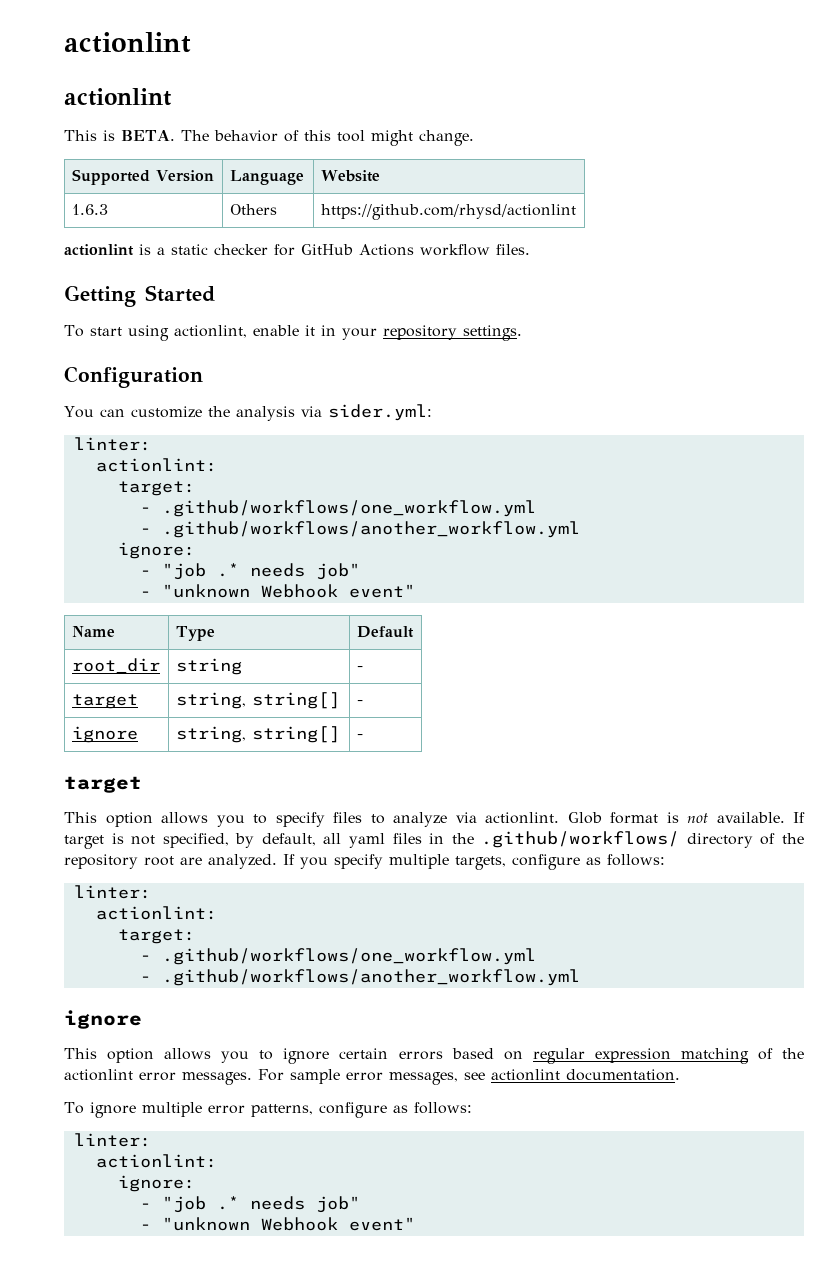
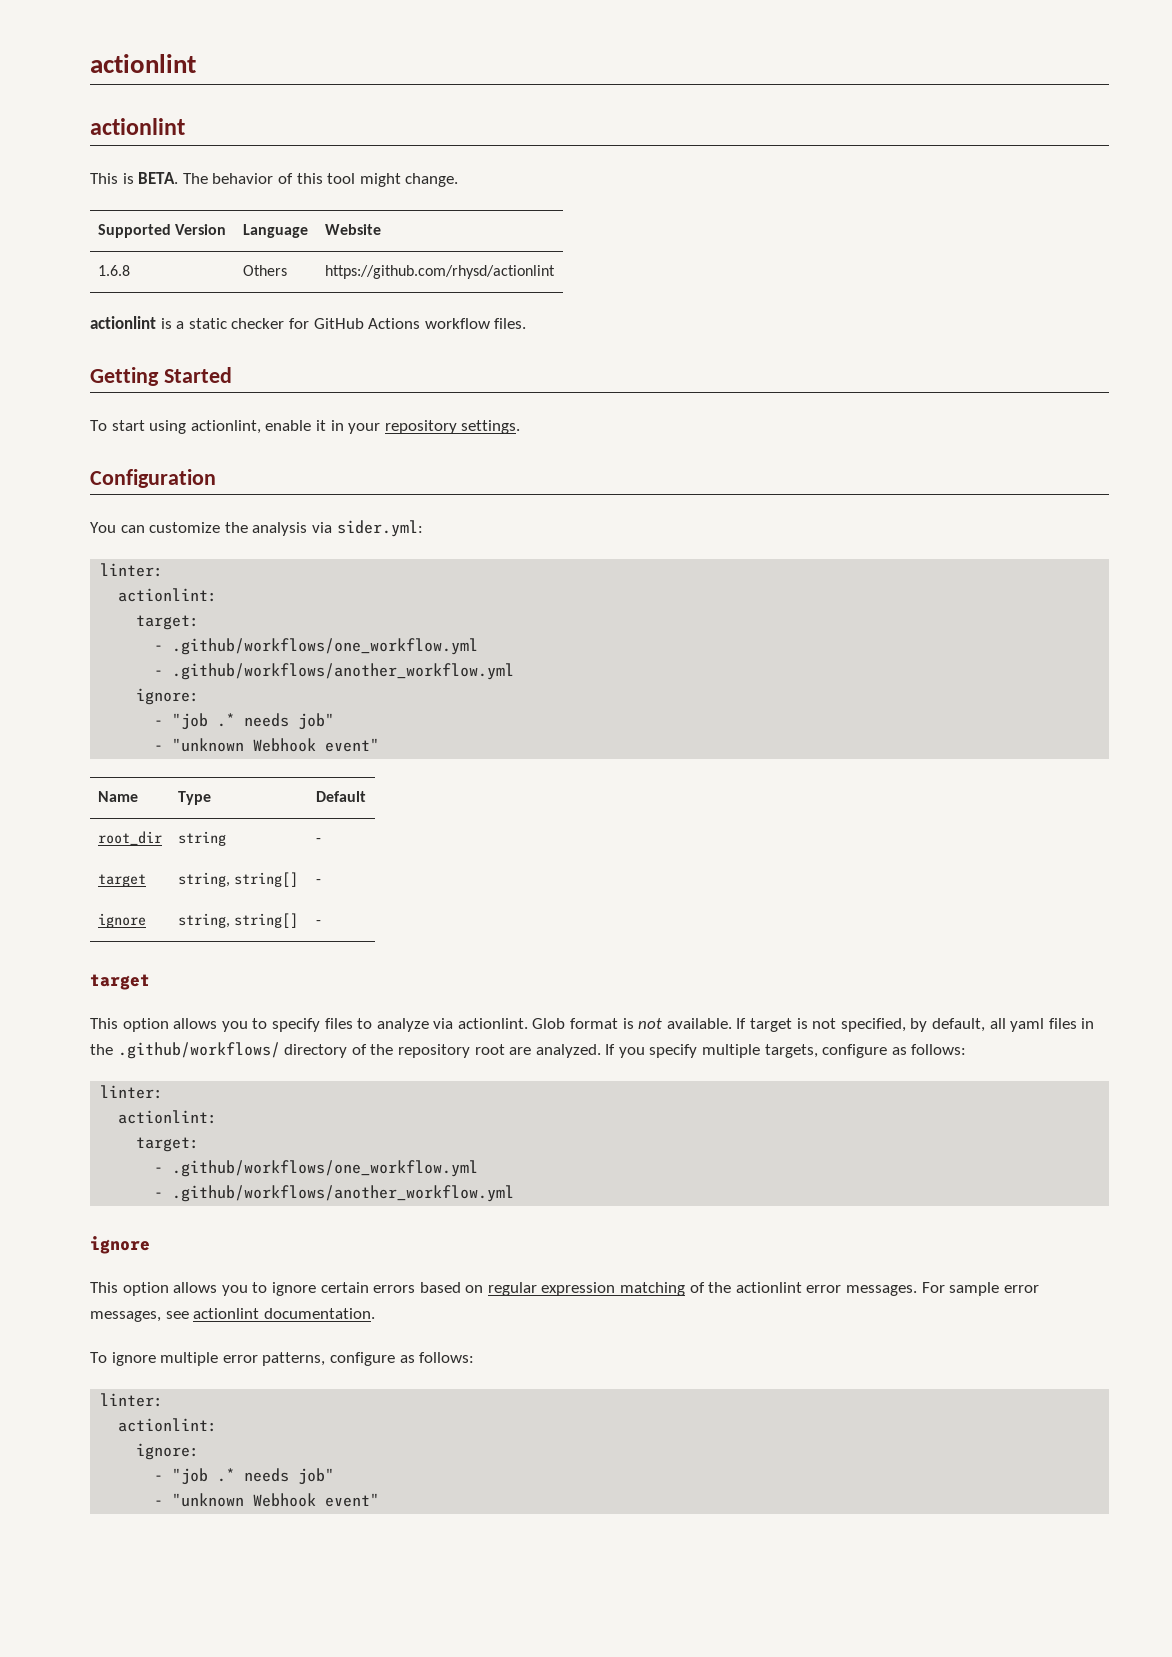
[71,204,108,215] 1.6.3 -> [97,265,130,276] 1.6.8

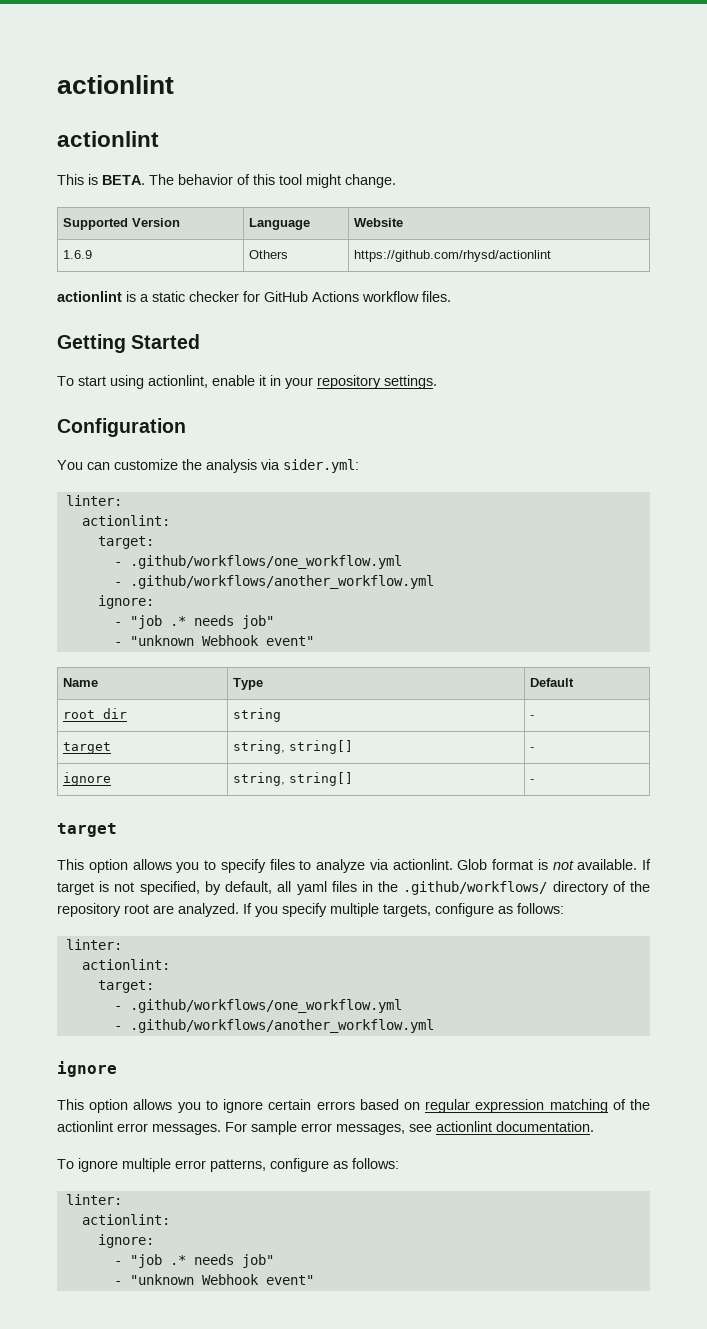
[97,265,130,276] 1.6.8 -> [62,250,92,259] 1.6.9

